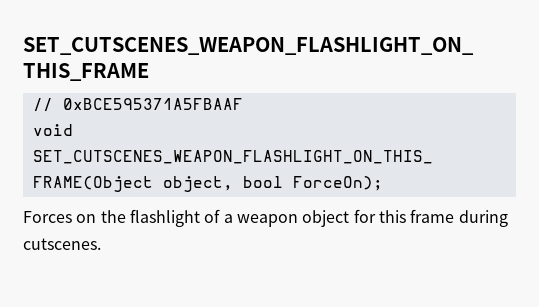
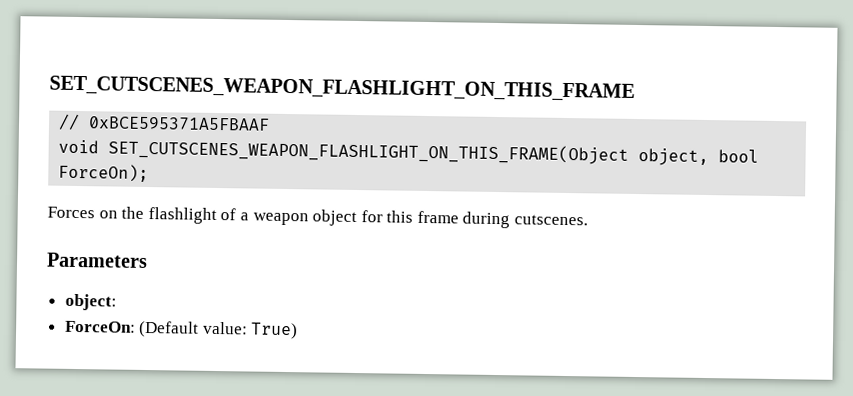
(101, 244) none -> [46,252,148,269] [64,293,117,311] [64,320,299,340] // Parameters // object: // ForceOn: (Default value: True)

